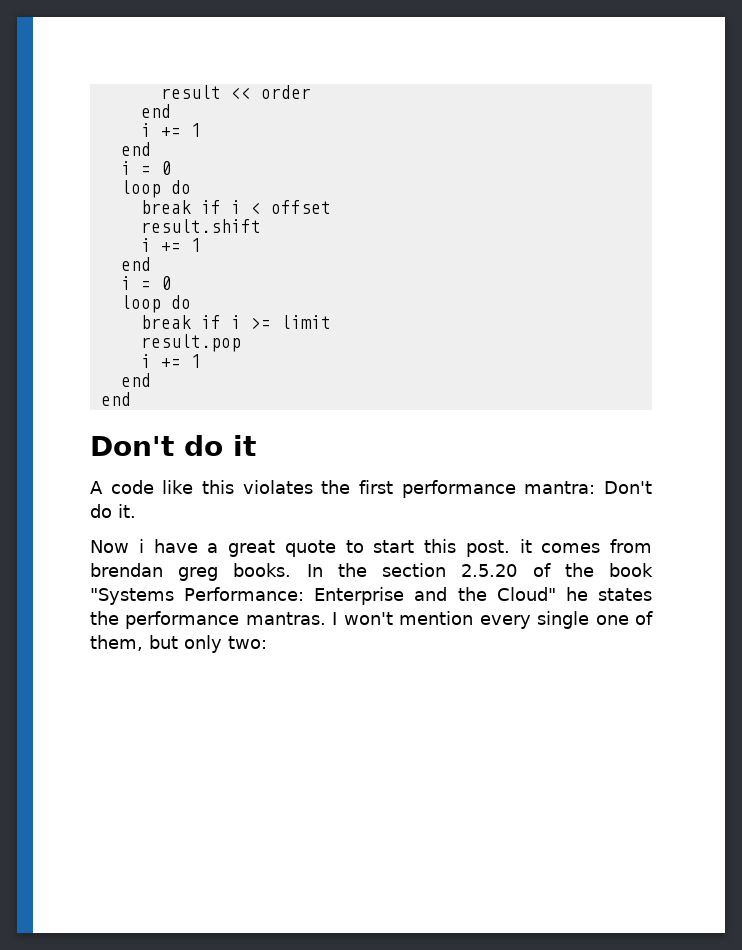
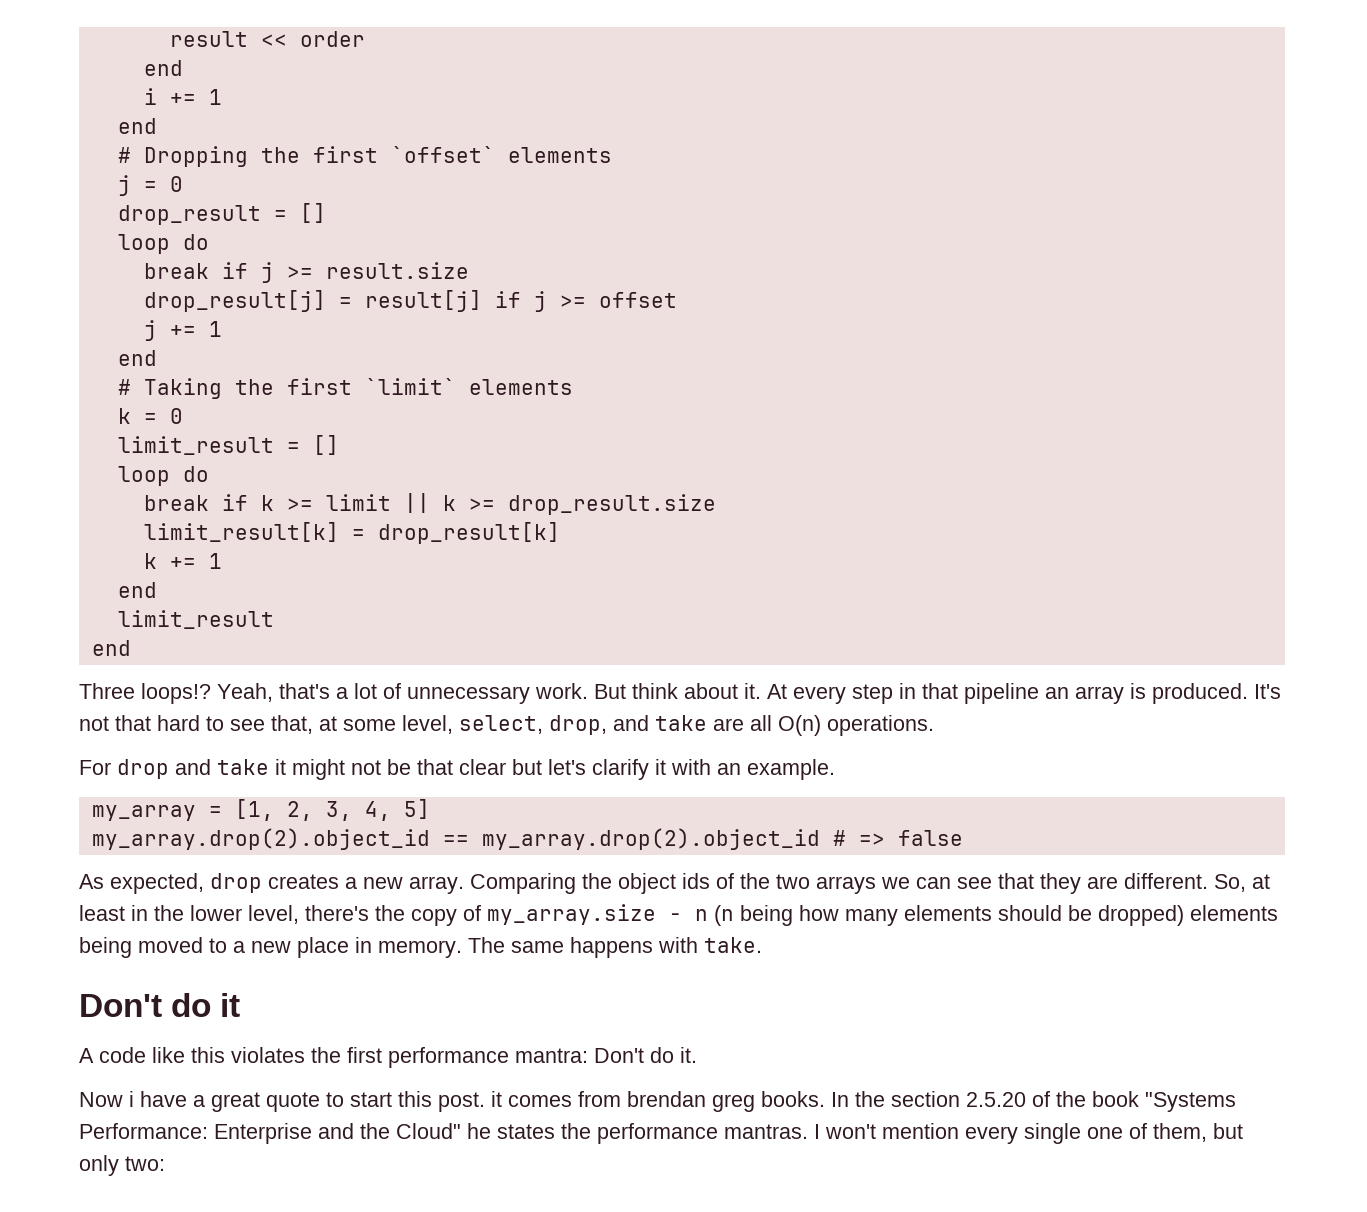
[120,161,171,175] [120,180,191,198] [140,200,261,214] i = 0 // loop do // break if i < -> [117,146,612,167] [117,175,183,196] [117,203,326,225] [117,234,209,254] [143,262,469,283] [143,290,586,312] # Dropping the first `offset` elements // j = 0 // drop_result = [] // loop do // break if j >= result.size // drop_result[j] = result[j] if j >=
[140,219,261,233] [140,238,201,252] [120,257,151,271] [120,276,171,290] [120,295,191,313] [140,315,241,329] result.shift // i += 1 // end // i = 0 // loop do // break if i -> [143,320,222,341] [117,350,157,366] [117,378,573,399] [117,408,183,424] [117,435,339,455] [117,466,209,486] [143,494,274,511] j += 1 // end // # Taking the first `limit` elements // k = 0 // limit_result = [] // loop do // break if k
[140,334,241,352] [140,354,201,368] [120,373,151,387] [100,392,131,406] // result.pop // i += 1 // end // end -> [403,493,716,515] [143,522,560,544] [143,553,222,569] [117,582,157,598] [117,610,274,629] [91,640,131,656] [79,683,1281,704] [79,715,934,736] [79,759,835,780] [91,799,430,821] [91,828,963,850] [79,873,1270,894] [79,904,1278,926] [79,937,762,958] || k >= drop_result.size // limit_result[k] = drop_result[k] // k += 1 // end // limit_result // end // Three loops!? Yeah, that's a lot of unnecessary work. But think about it. At every step in that pipeline an array is produced. It's not that hard to see that, at some level, select, drop, and take are all O(n) operations. // For drop and take it might not be that clear but let's clarify it with an example. // my_array = [1, 2, 3, 4, 5] // my_array.drop(2).object_id == my_array.drop(2).object_id # => false // As expected, drop creates a new array. Comparing the object ids of the two arrays we can see that they are different. So, at least in the lower level, there's the copy of my_array.size - n (n being how many elements should be dropped) elements being moved to a new place in memory. The same happens with take.

